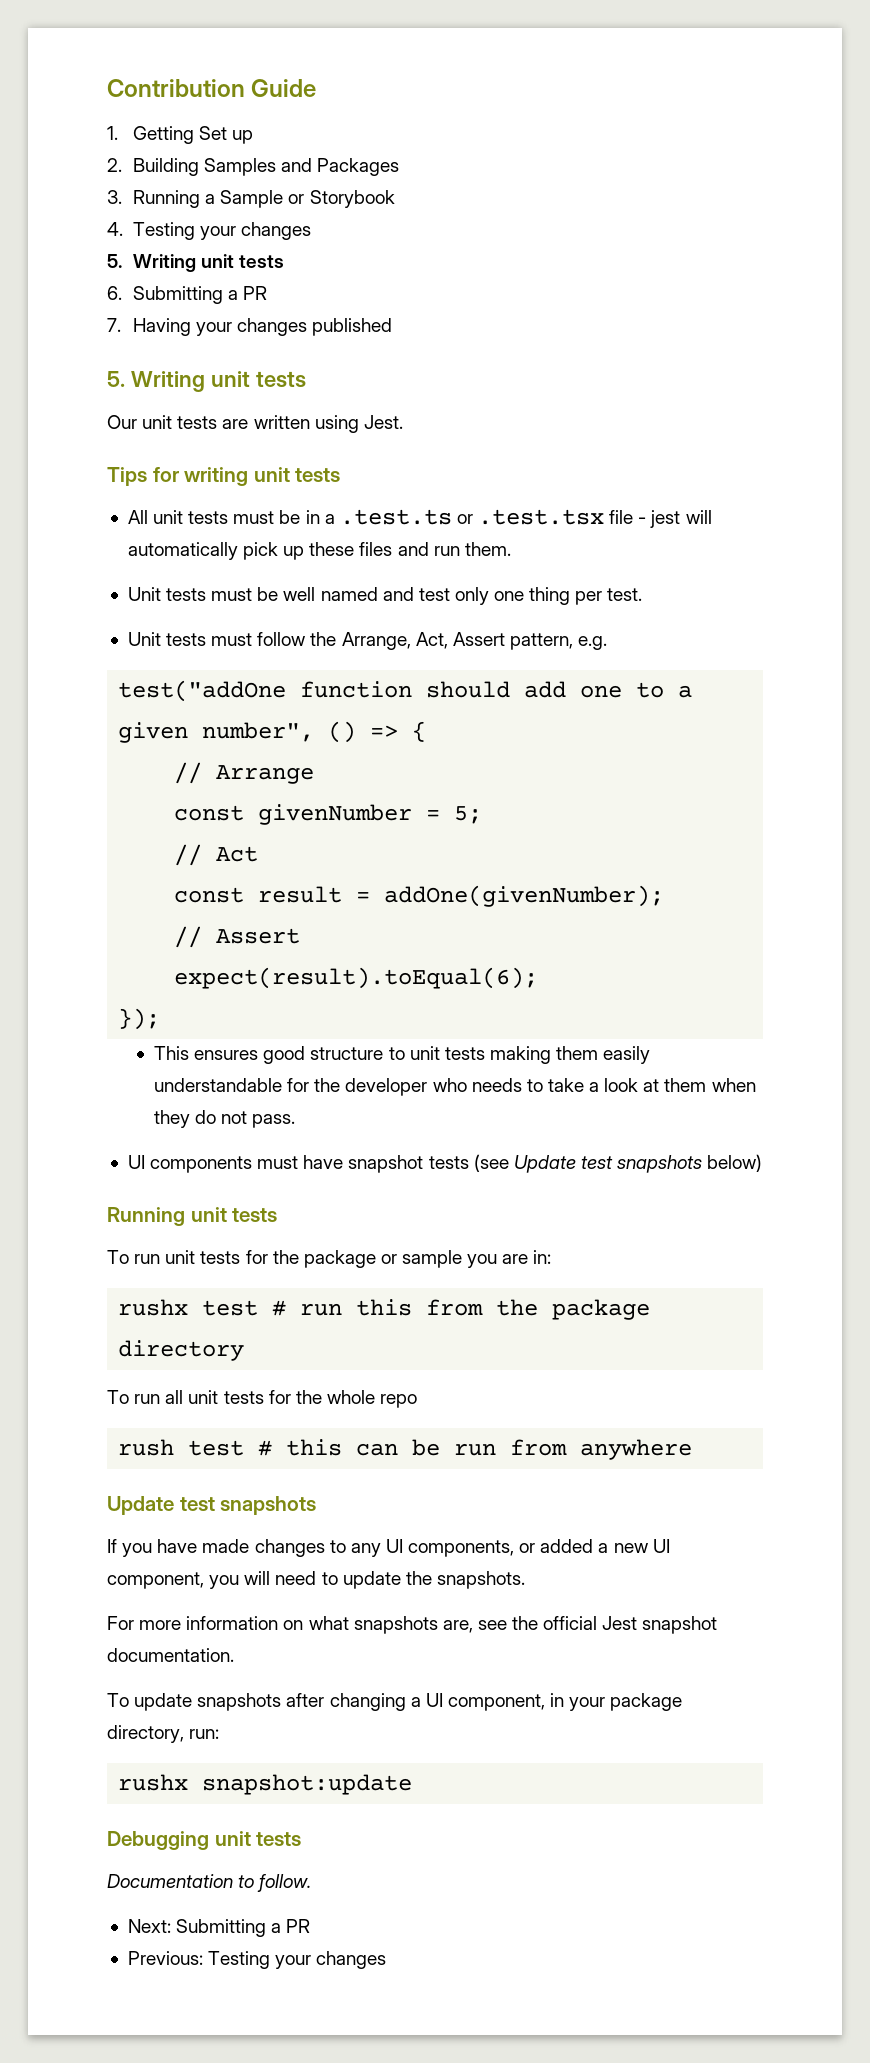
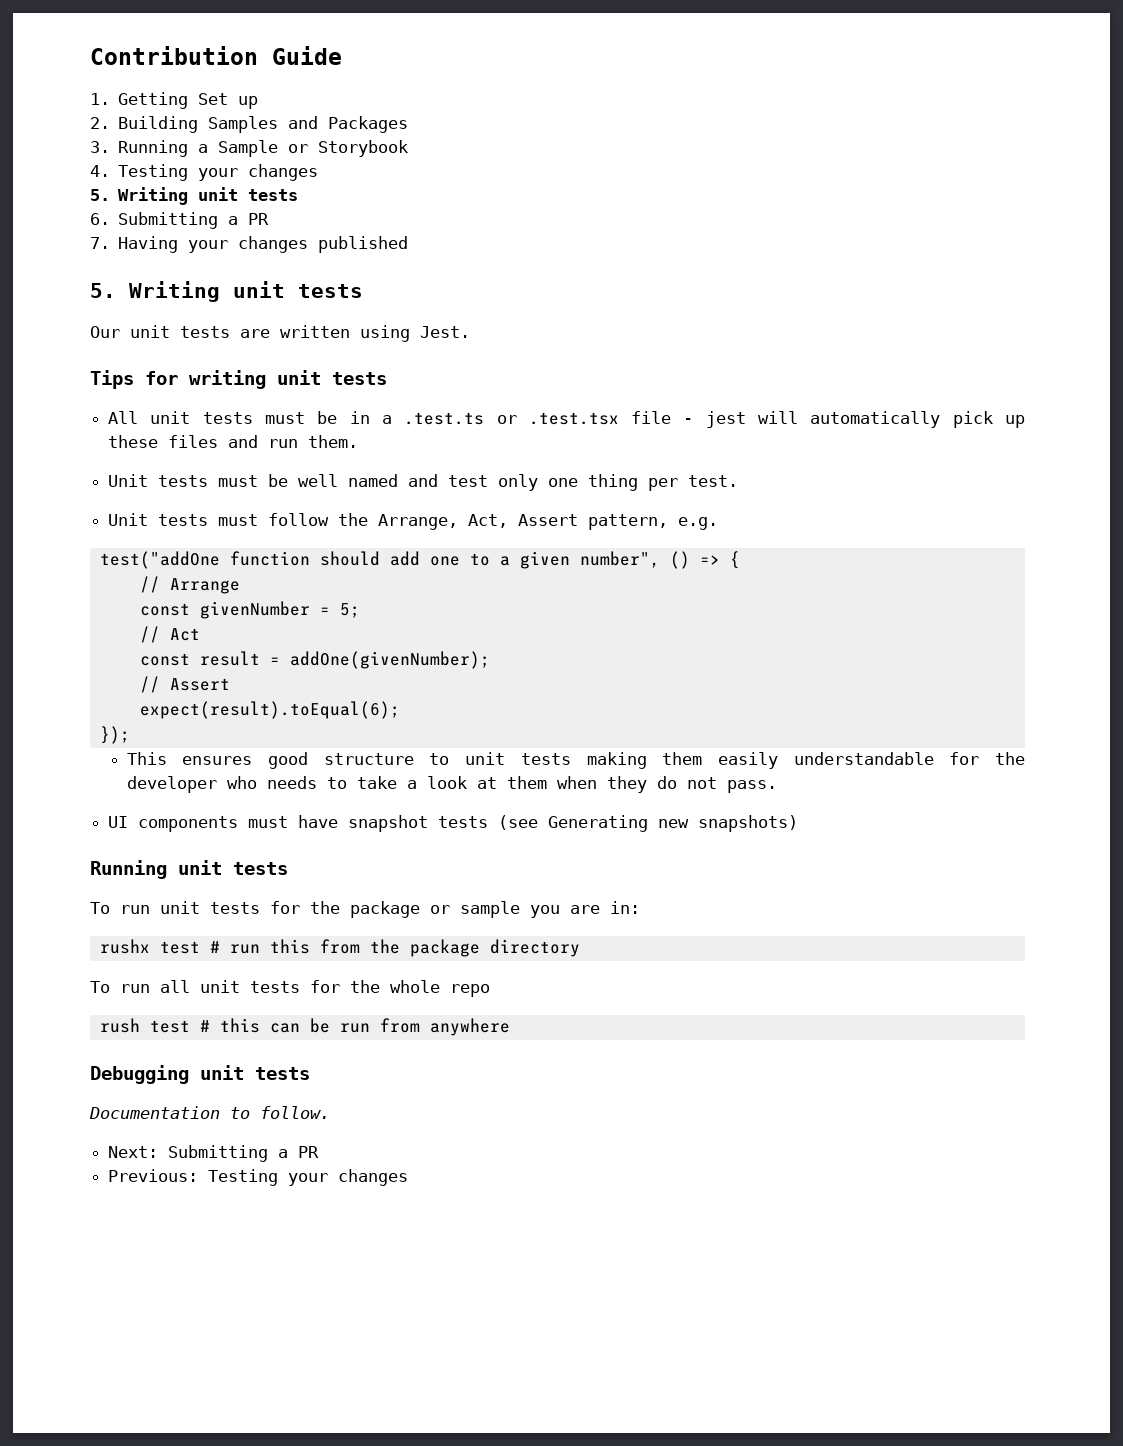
[513,1154,763,1173] Update test snapshots below) -> [548,815,799,832] Generating new snapshots)
[107,1496,317,1515] [107,1539,670,1557] [107,1571,525,1589] [107,1616,718,1634] [107,1648,234,1662] [107,1693,683,1711] [107,1725,220,1743] [118,1774,413,1795] // Update test snapshots // If you have made changes to any UI components, or added a new UI component, you will need to update the snapshots. // For more information on what snapshots are, see the official Jest snapshot documentation. // To update snapshots after changing a UI component, in your package directory, run: // rushx snapshot:update -> (510, 1027) none

